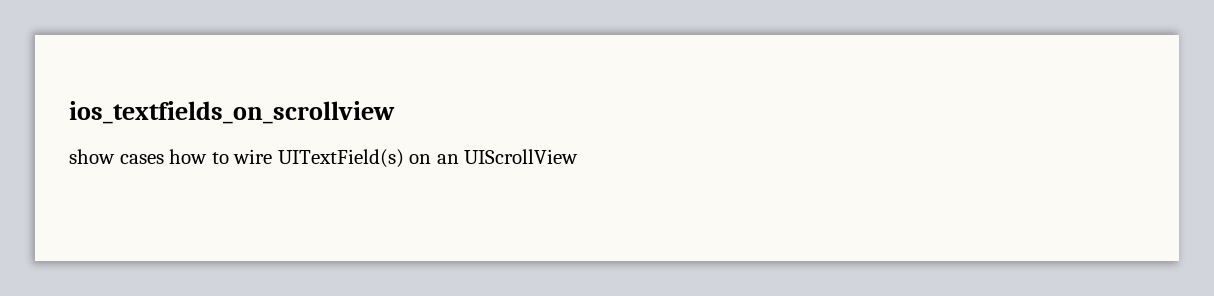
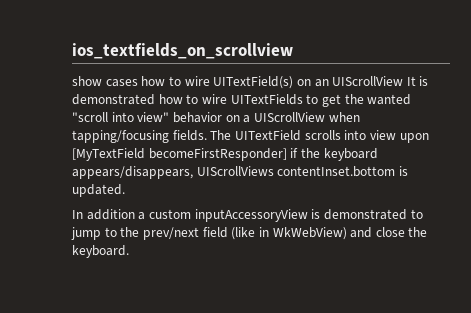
(579, 156) none -> [406,76,429,86] [72,94,412,107] [72,112,360,123] [72,130,429,143] [72,148,378,161] [72,166,408,179] [72,184,125,197] [72,209,423,222] [71,227,428,240] [72,245,129,258] It is demonstrated how to wire UITextFields to get the wanted "scroll into view" behavior on a UIScrollView when tapping/focusing fields. The UITextField scrolls into view upon [MyTextField becomeFirstResponder] if the keyboard appears/disappears, UIScrollViews contentInset.bottom is updated. // In addition a custom inputAccessoryView is demonstrated to jump to the prev/next field (like in WkWebView) and close the keyboard.

